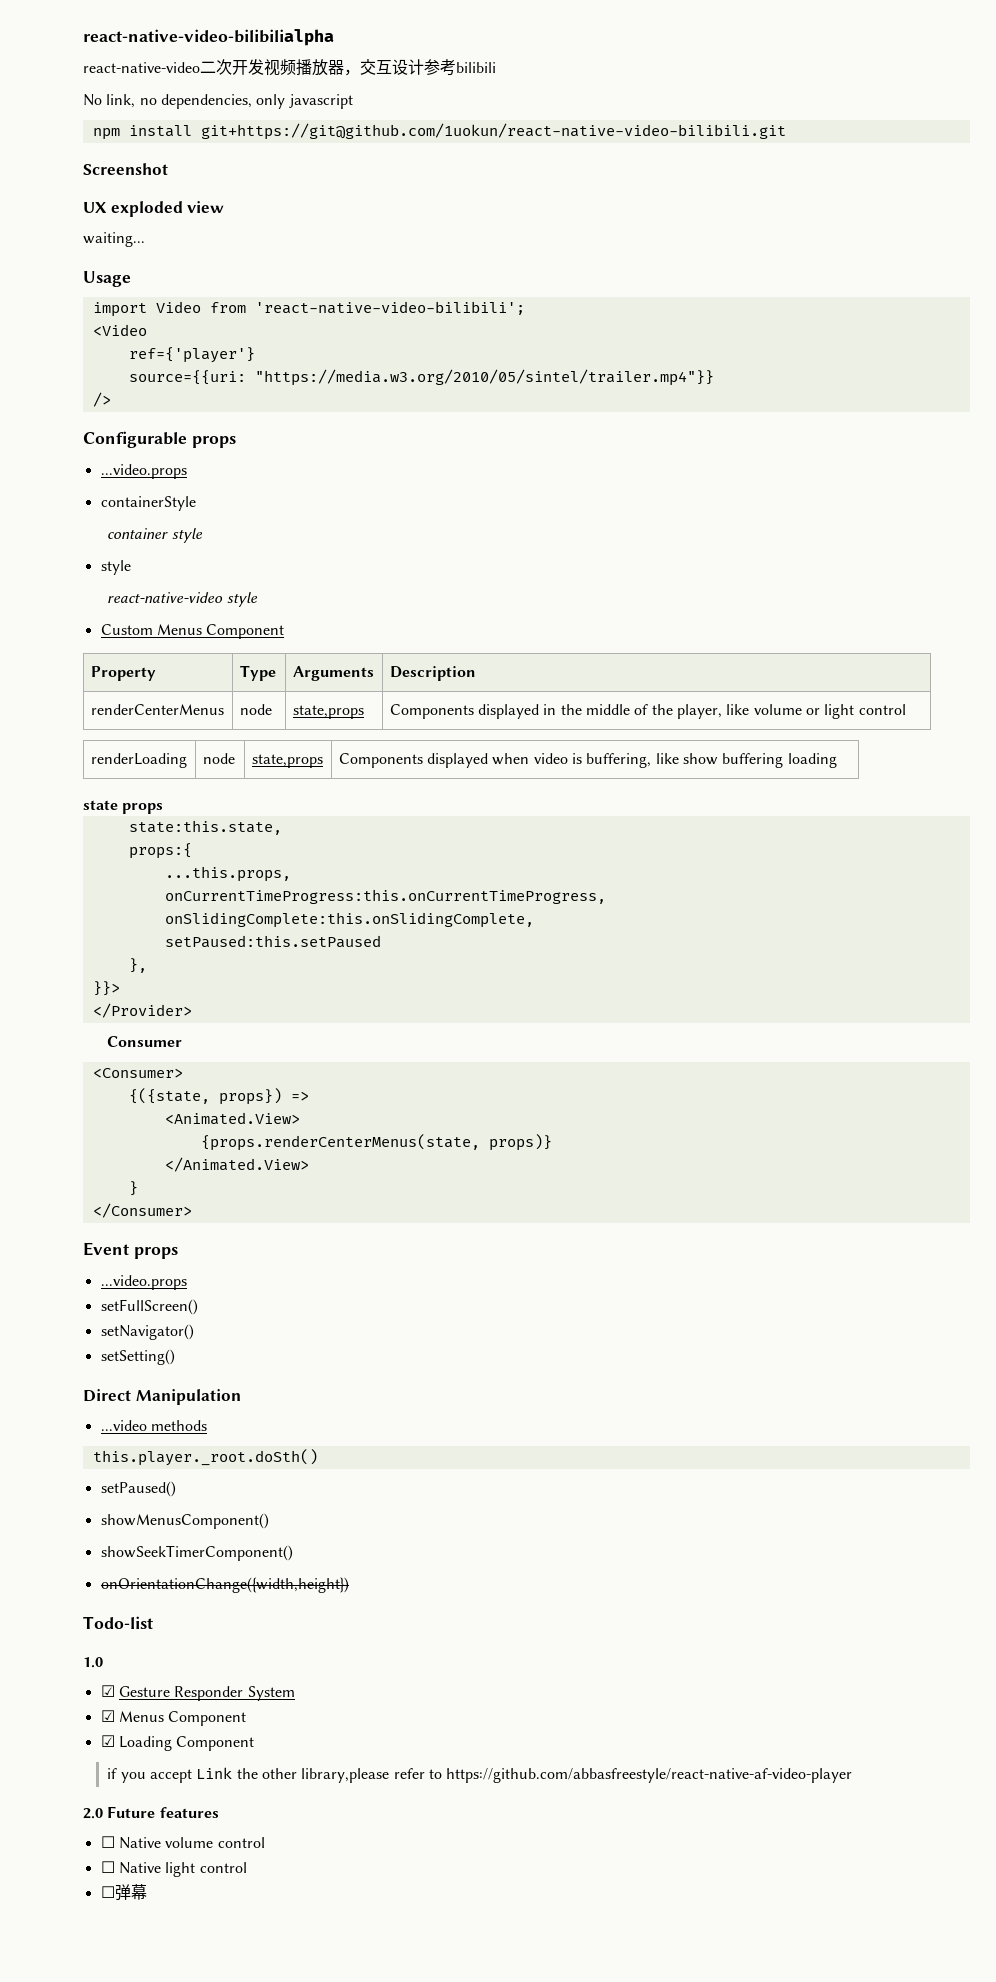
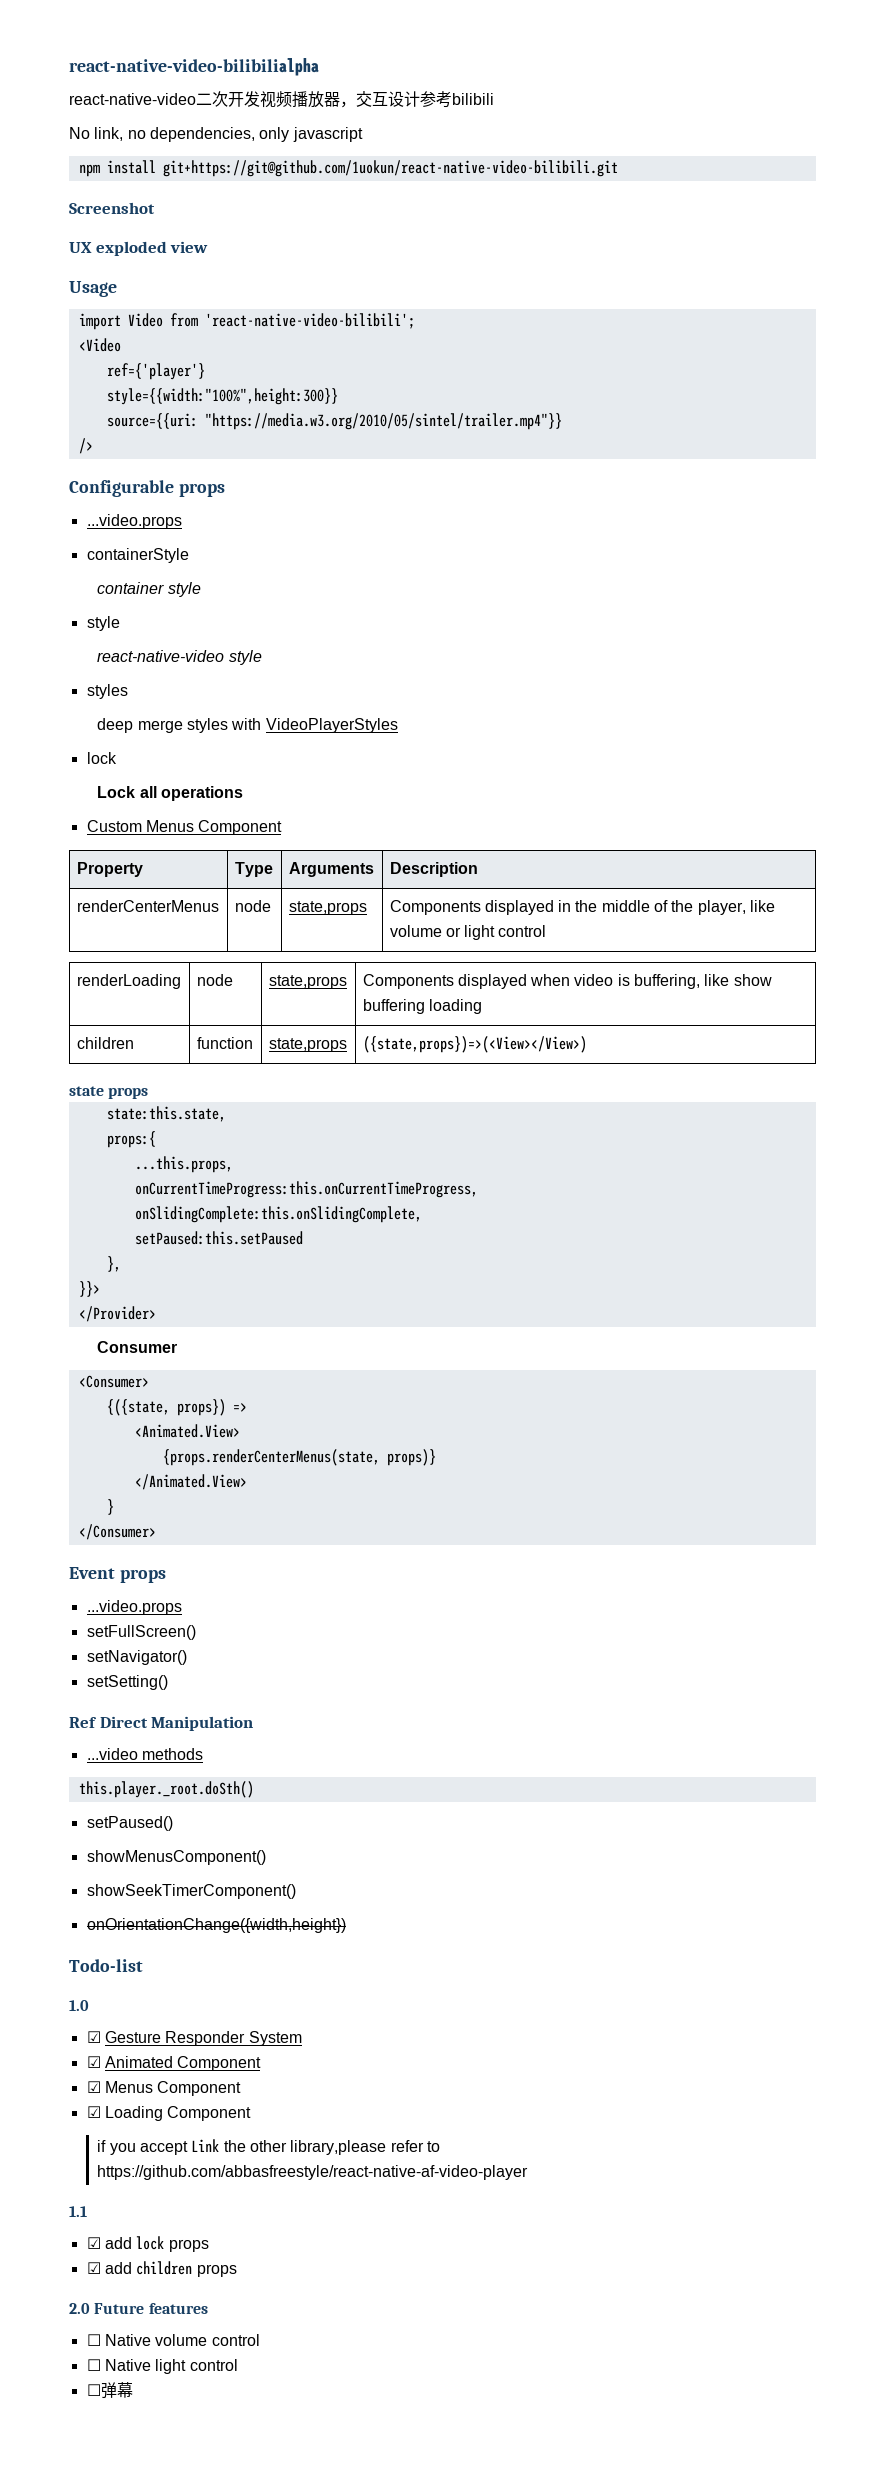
[83,232,145,247] // waiting... -> (209, 247) none
(255, 355) none -> [106,388,338,405] // style={{width:"100%",height:300}}
(258, 599) none -> [86,684,128,699] [97,718,398,733] [86,752,117,764] [97,786,244,801] // styles // deep merge styles with VideoPlayerStyles // lock // Lock all operations
(837, 760) none -> [76,1037,134,1049] [196,1037,253,1049] [268,1038,347,1052] [362,1036,587,1053] // children | function | state,props | ({state,props})=>(<View></View>)
(175, 1357) none -> [69,1717,97,1728] Ref
(295, 1693) none -> [86,2056,262,2071] // ☑ Animated Component
(853, 1775) none -> [69,2206,87,2217] [86,2236,209,2252] [86,2261,237,2277] // 1.1 // ☑ add lock props // ☑ add children props

